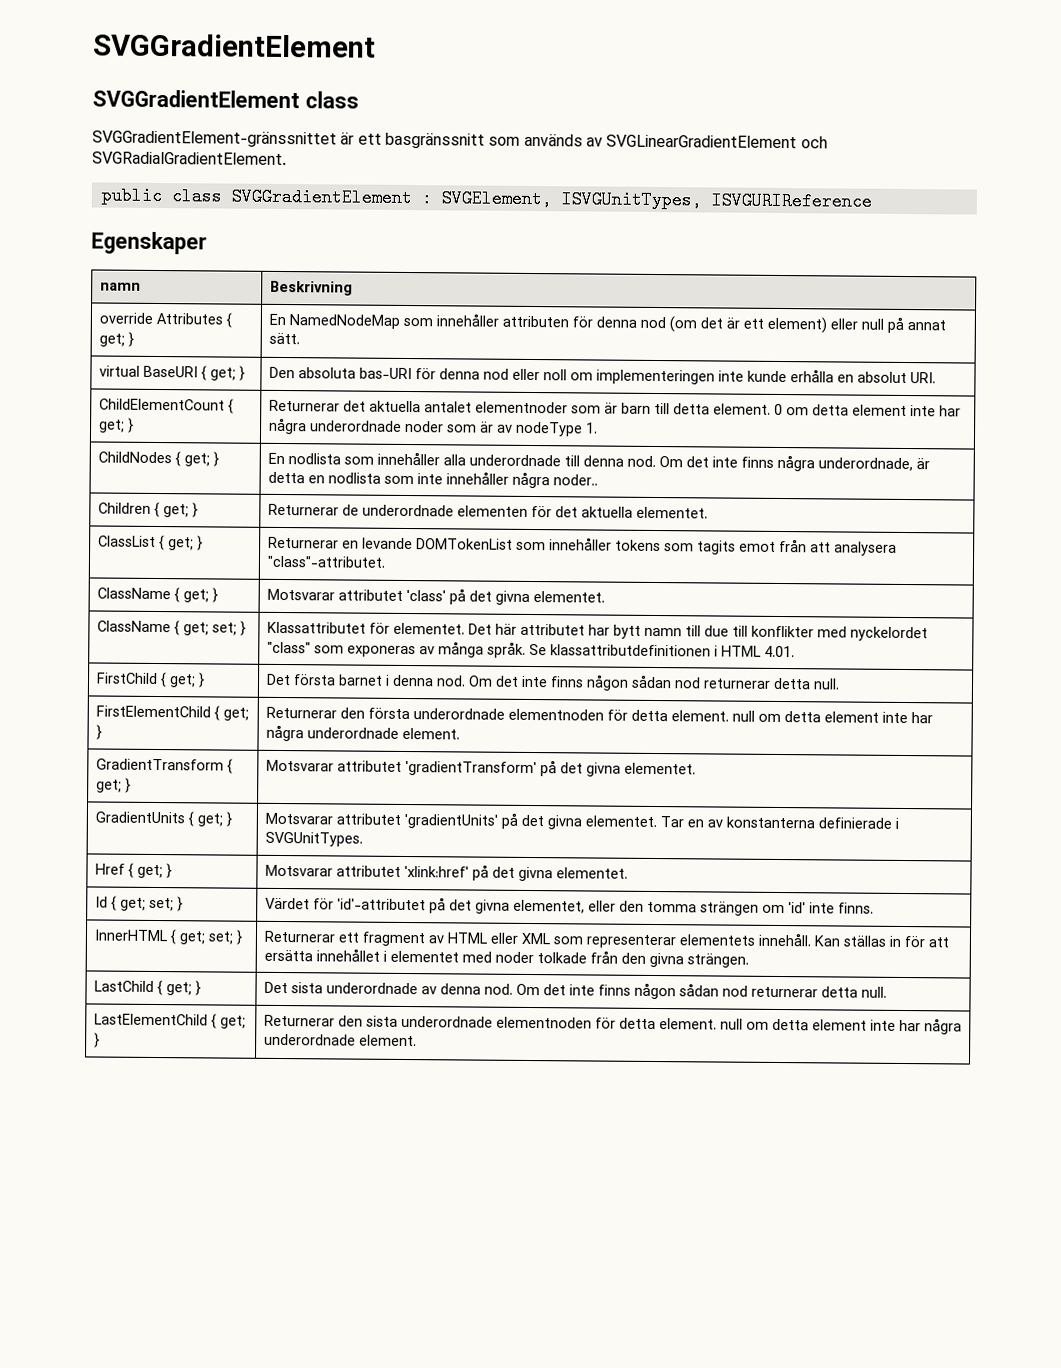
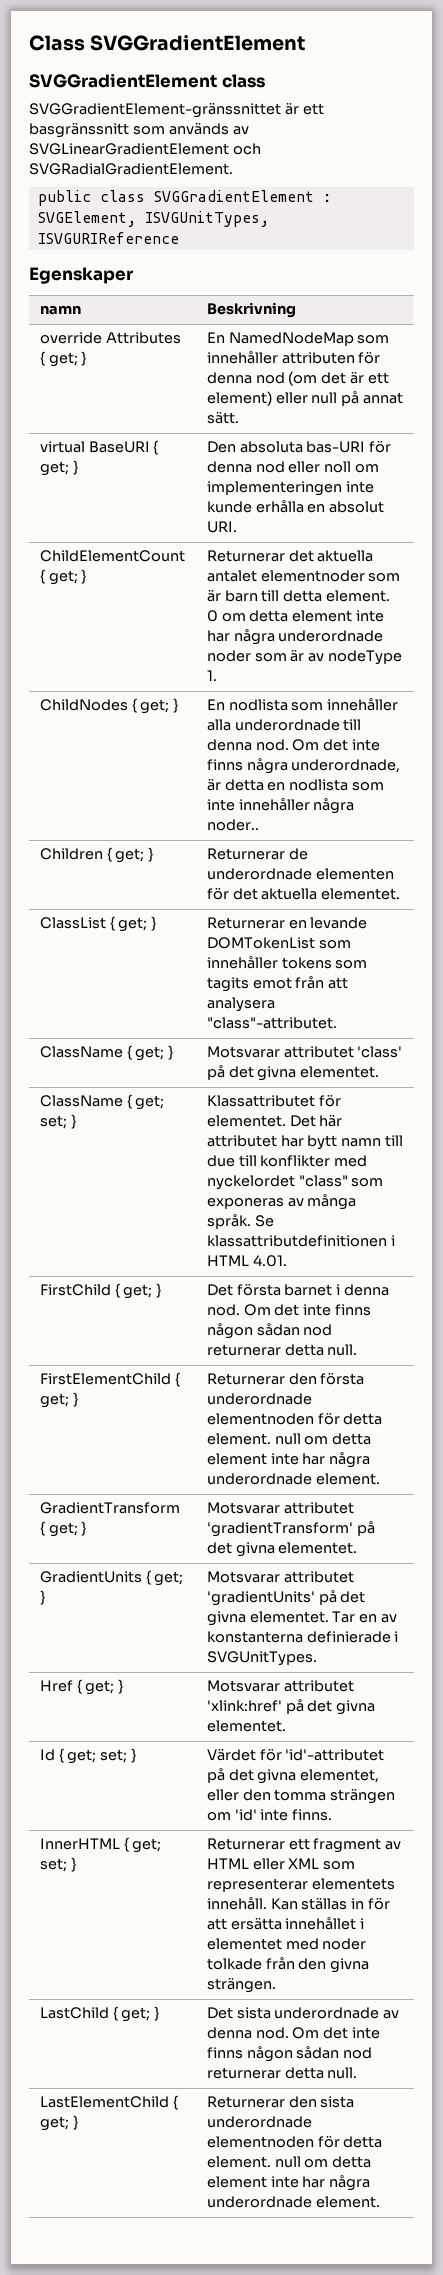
(93, 45) none -> [29,35,85,51] Class

